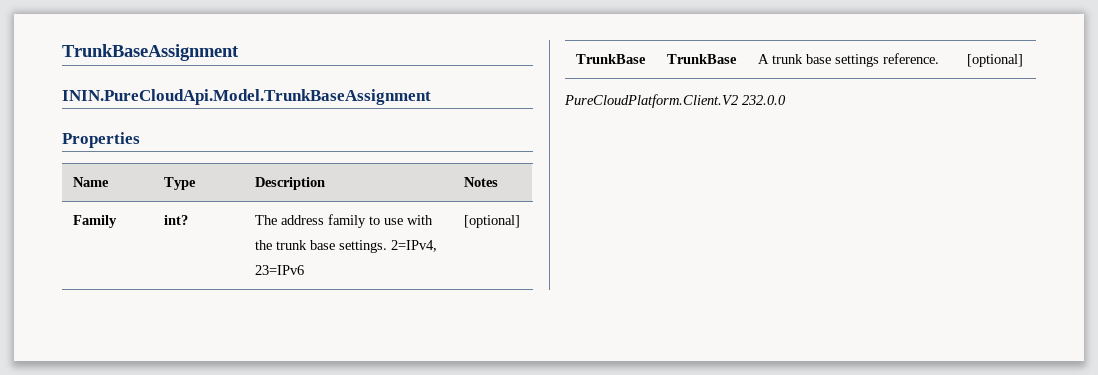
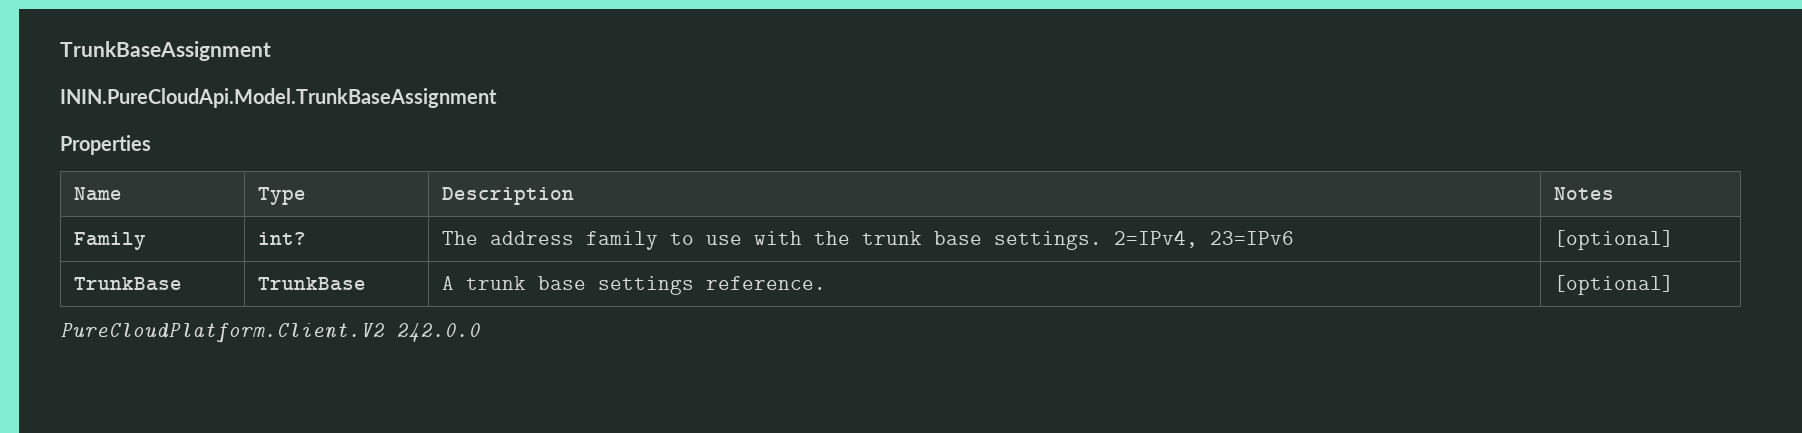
[742,95,786,105] 232.0.0 -> [396,323,480,342] 242.0.0

